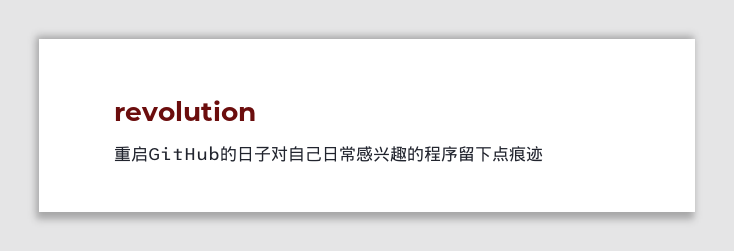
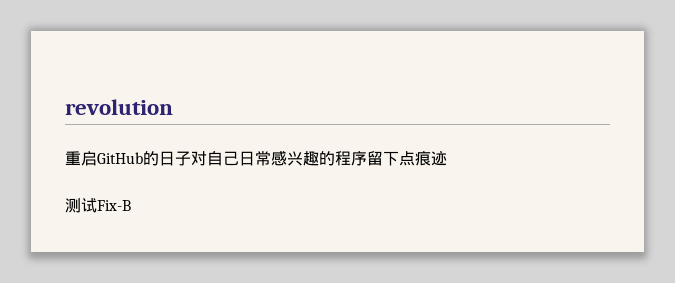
(543, 154) none -> [65,198,131,213] // 测试Fix-B

